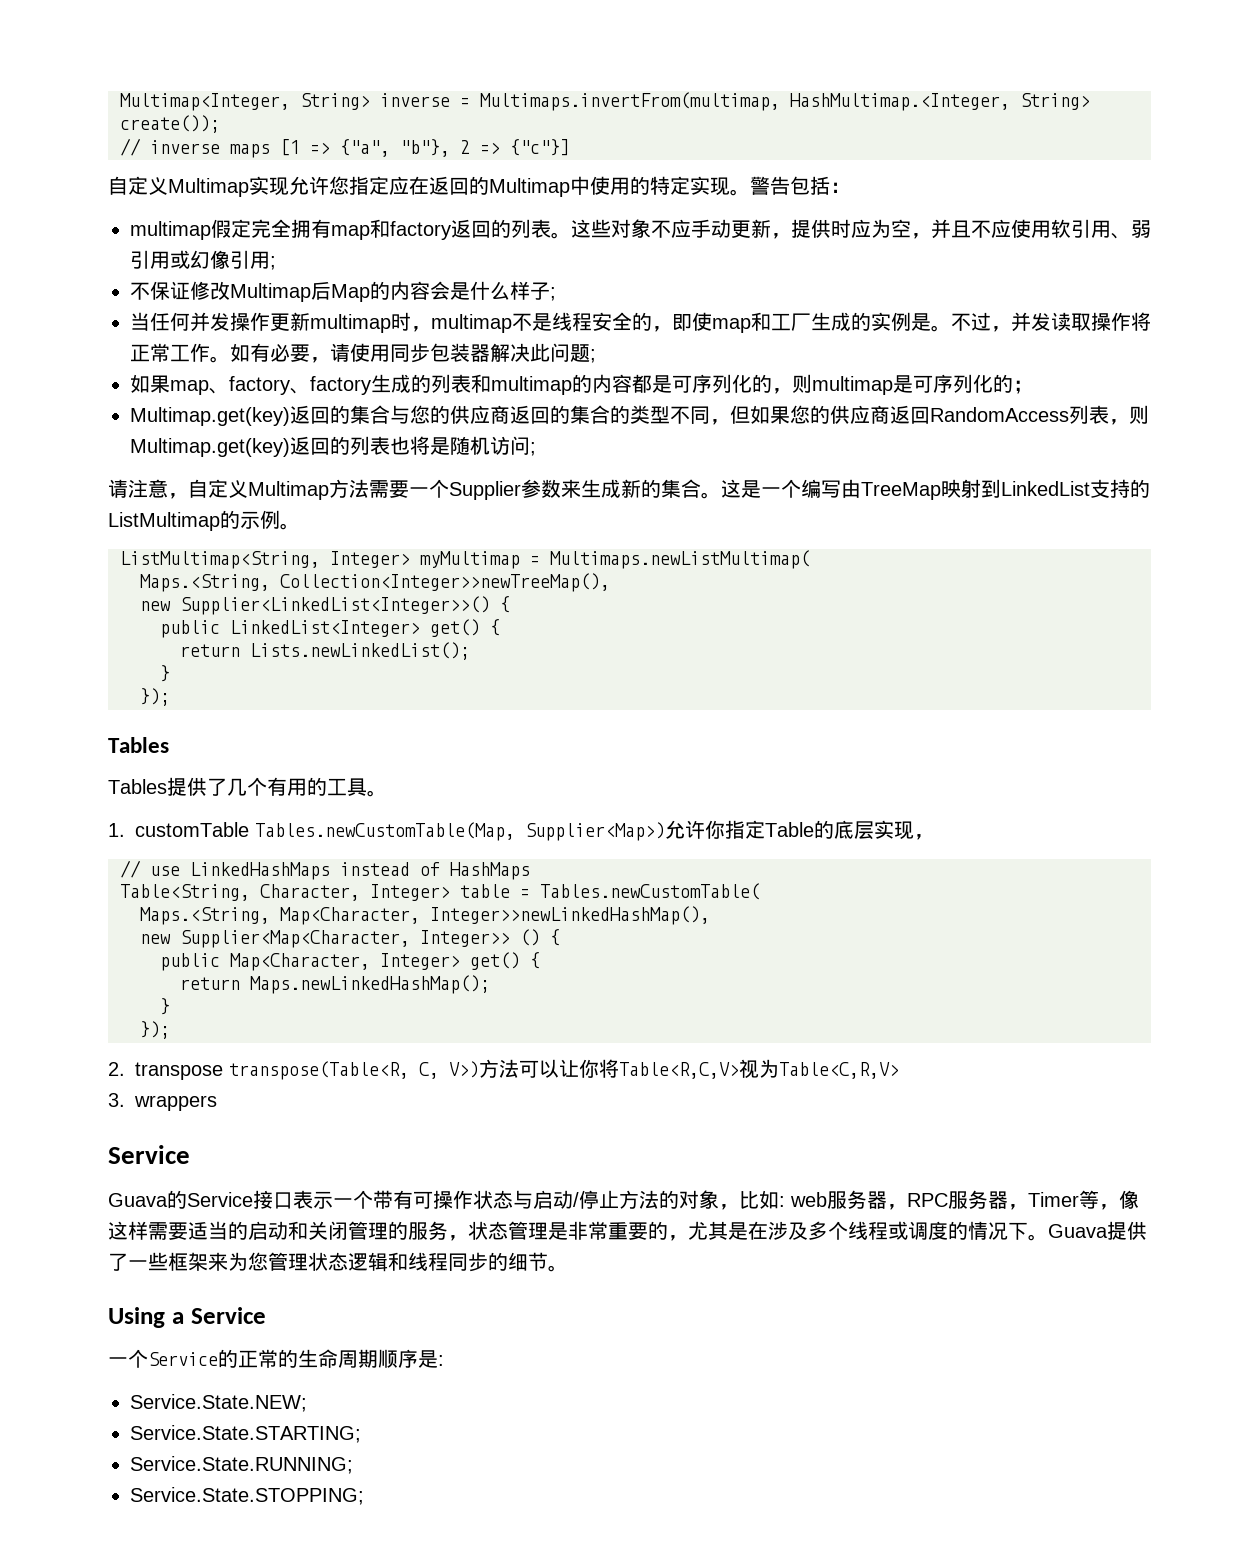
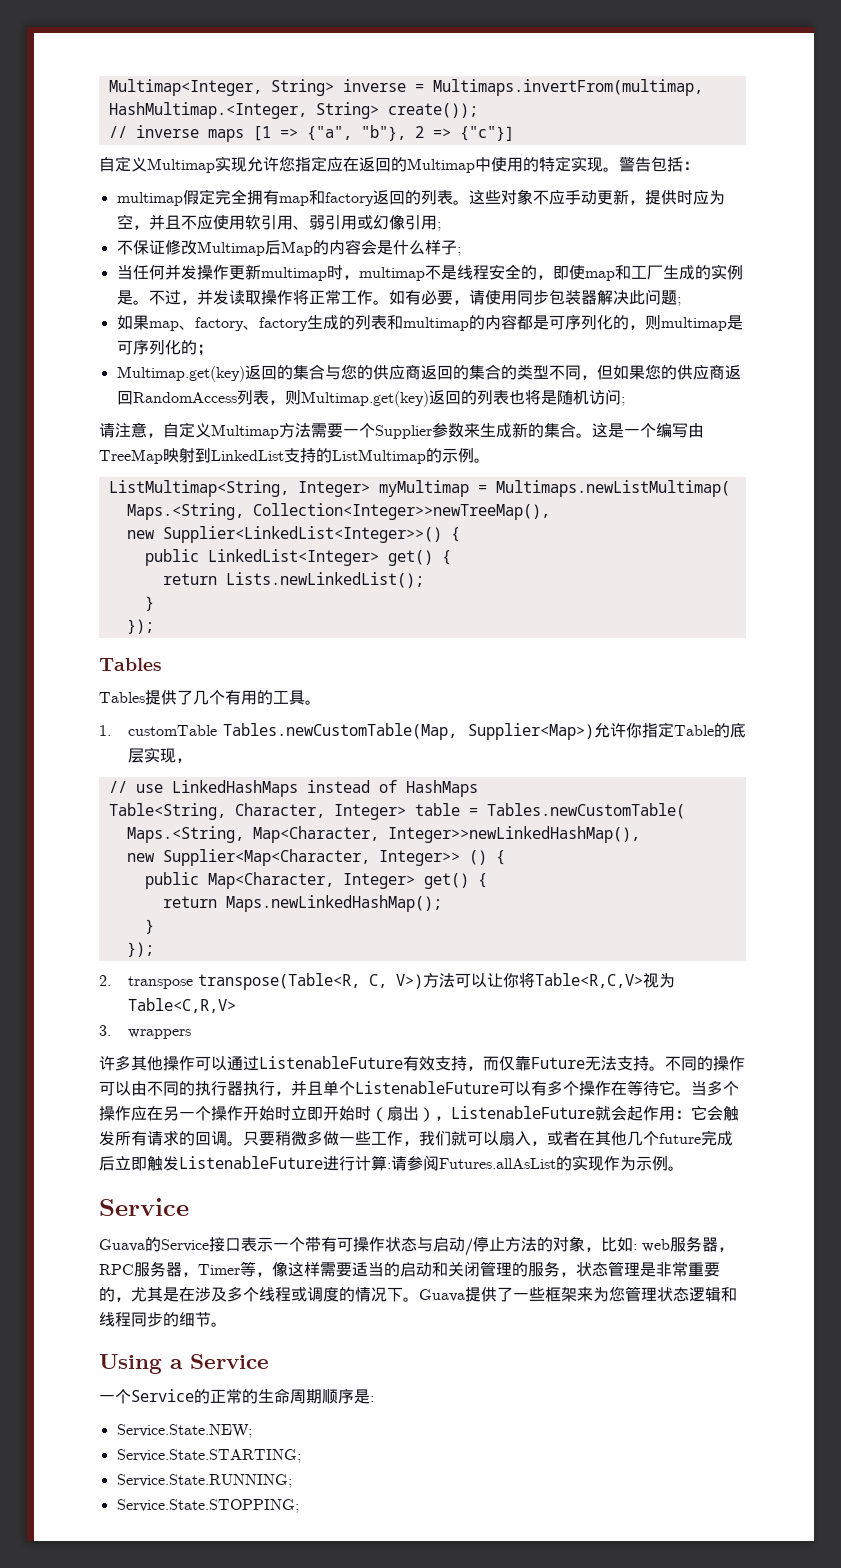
(217, 1103) none -> [99,1055,745,1071] [99,1080,739,1096] [99,1105,739,1122] [99,1130,733,1146] [99,1155,684,1171] // 许多其他操作可以通过ListenableFuture有效支持，而仅靠Future无法支持。不同的操作可以由不同的执行器执行，并且单个ListenableFuture可以有多个操作在等待它。当多个操作应在另一个操作开始时立即开始时（扇出），ListenableFuture就会起作用：它会触发所有请求的回调。只要稍微多做一些工作，我们就可以扇入，或者在其他几个future完成后立即触发ListenableFuture进行计算:请参阅Futures.allAsList的实现作为示例。

